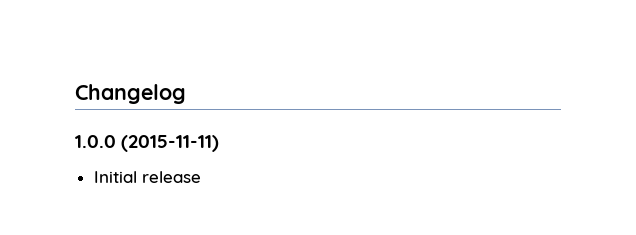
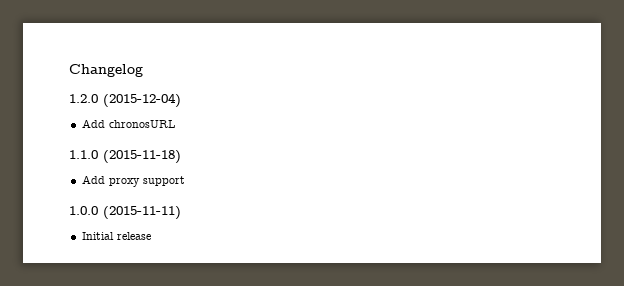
(186, 94) none -> [69,93,181,108] [81,119,175,128] [69,150,181,164] [81,175,185,187] // 1.2.0 (2015-12-04) // Add chronosURL // 1.1.0 (2015-11-18) // Add proxy support

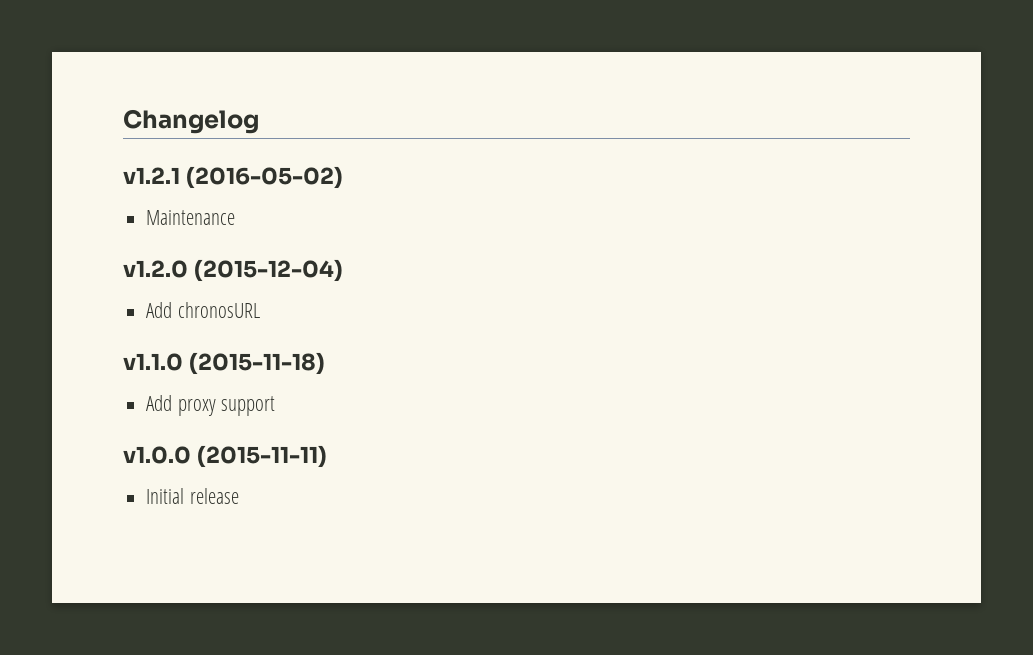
[69,94,98,103] 1.2.0 -> [123,166,343,189] [146,210,236,225] [123,260,188,278] v1.2.1 (2016-05-02) // Maintenance // v1.2.0
[69,150,98,159] 1.1.0 -> [123,353,183,371] v1.1.0
[69,206,98,215] 1.0.0 -> [123,446,191,464] v1.0.0

